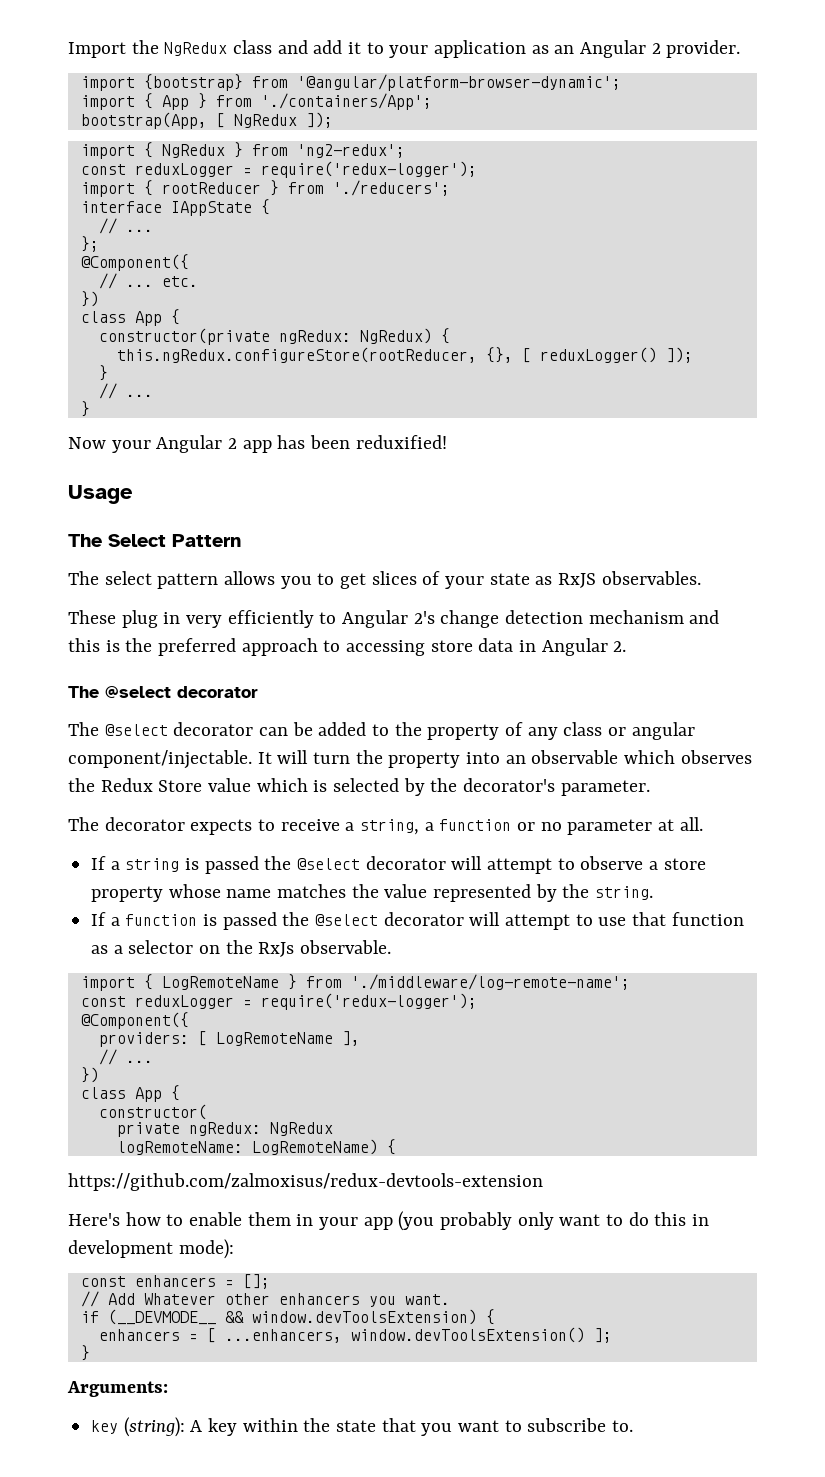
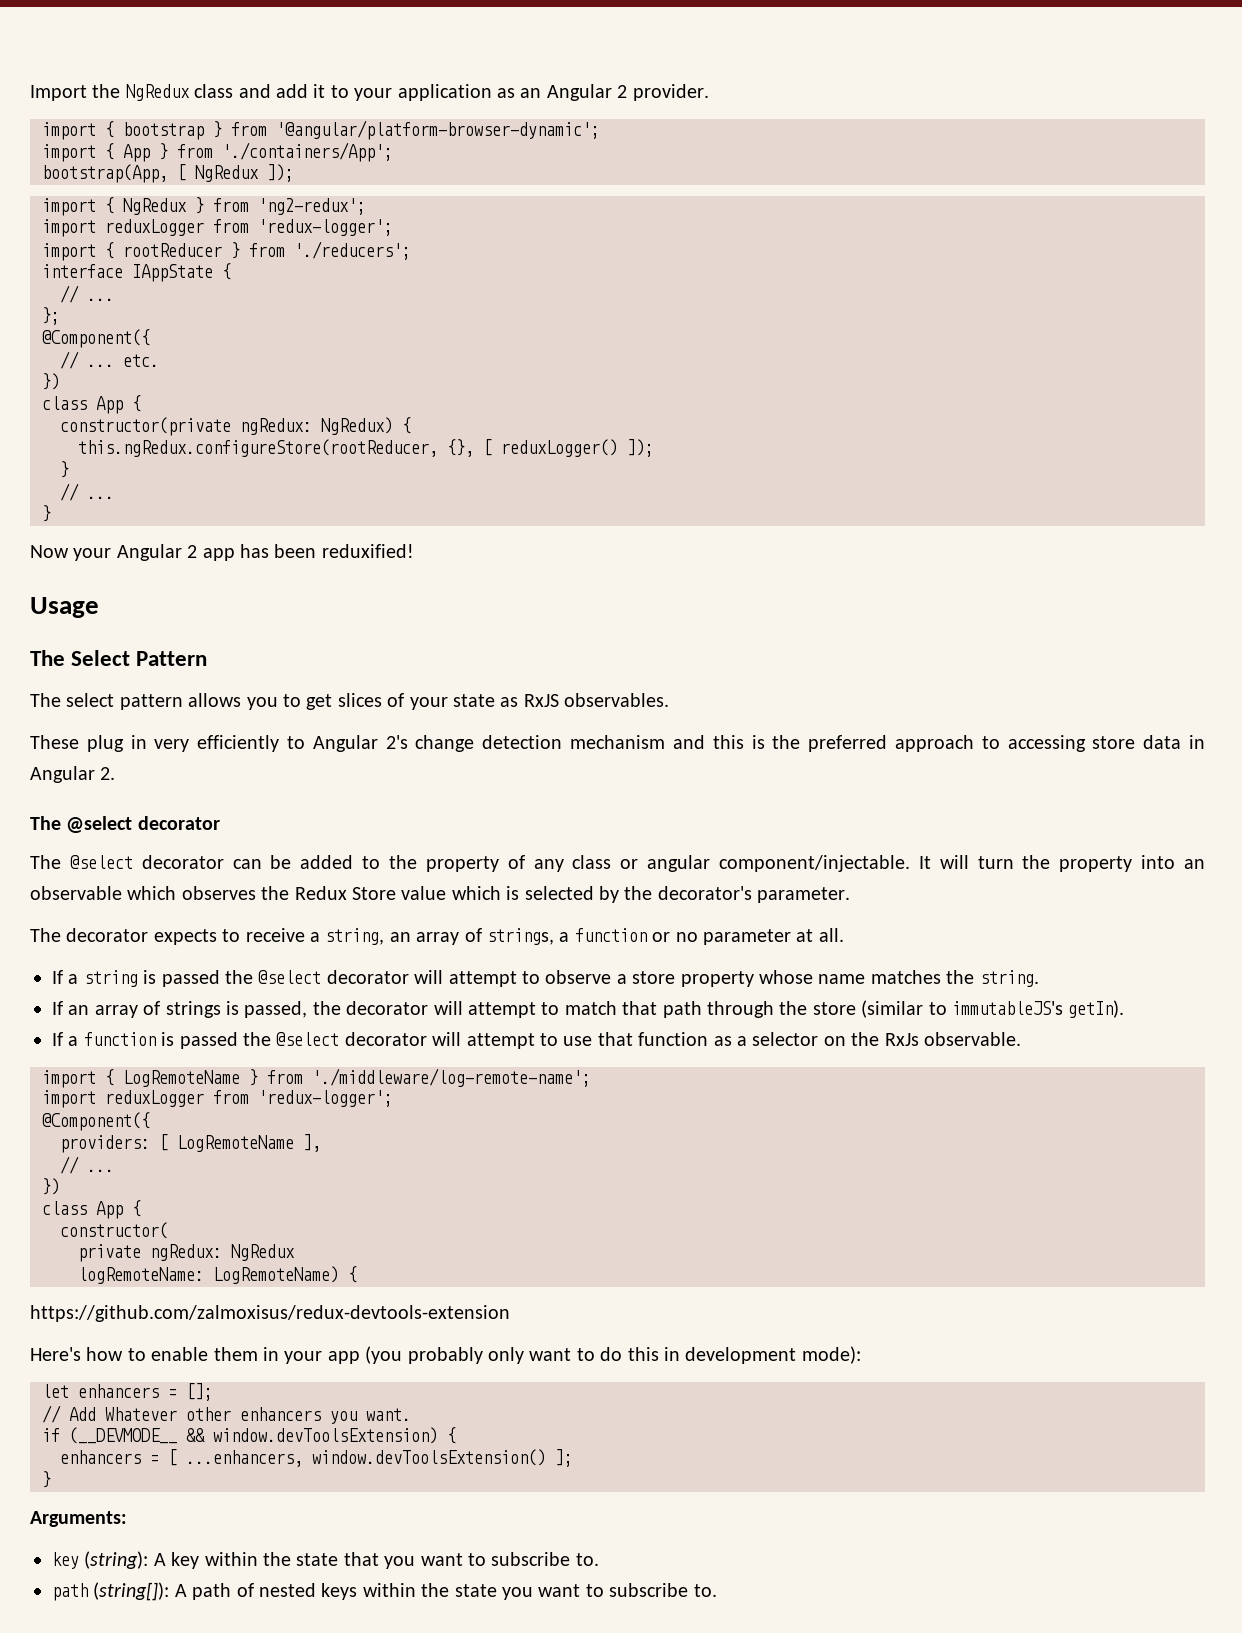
[143,74,243,91] {bootstrap} -> [105,121,222,140] { bootstrap }
[80,161,477,178] const reduxLogger = require('redux-logger'); -> [42,219,393,237] import reduxLogger from 'redux-logger';
(420, 827) none -> [389,928,554,945] an array of strings,
[384,884,654,902] value represented by the string. -> [979,970,1039,987] [52,1000,1125,1018] string. // If an array of strings is passed, the decorator will attempt to match that path through the store (similar to immutableJS's getIn).
[80,993,477,1010] const reduxLogger = require('redux-logger'); -> [42,1090,393,1108] import reduxLogger from 'redux-logger';
[80,1276,126,1287] const -> [42,1384,69,1398] let
(634, 1426) none -> [52,1582,717,1601] // path (string[]): A path of nested keys within the state you want to subscribe to.

